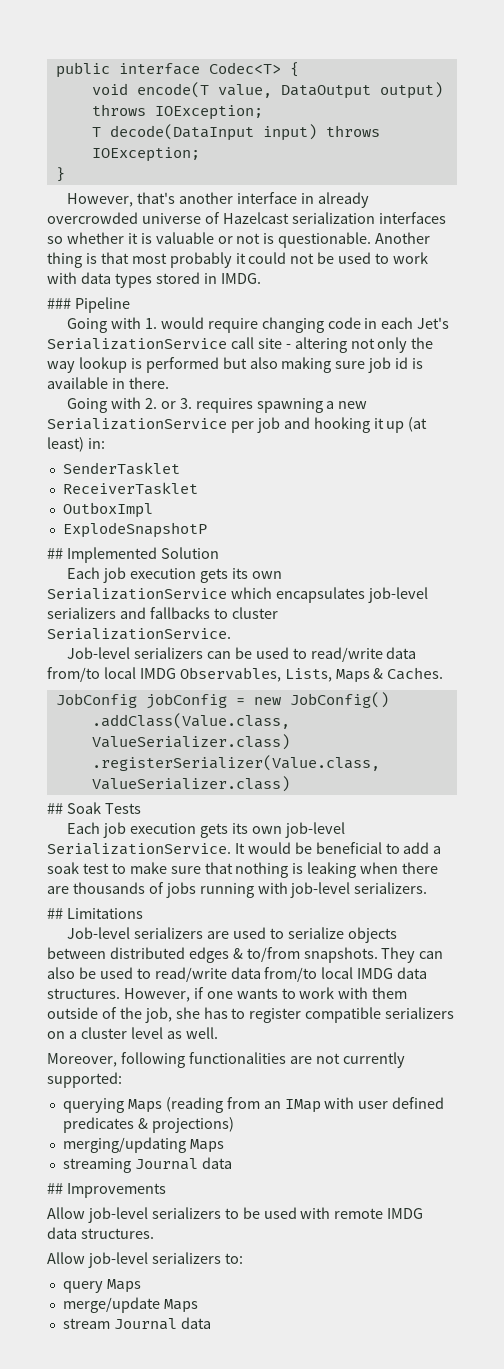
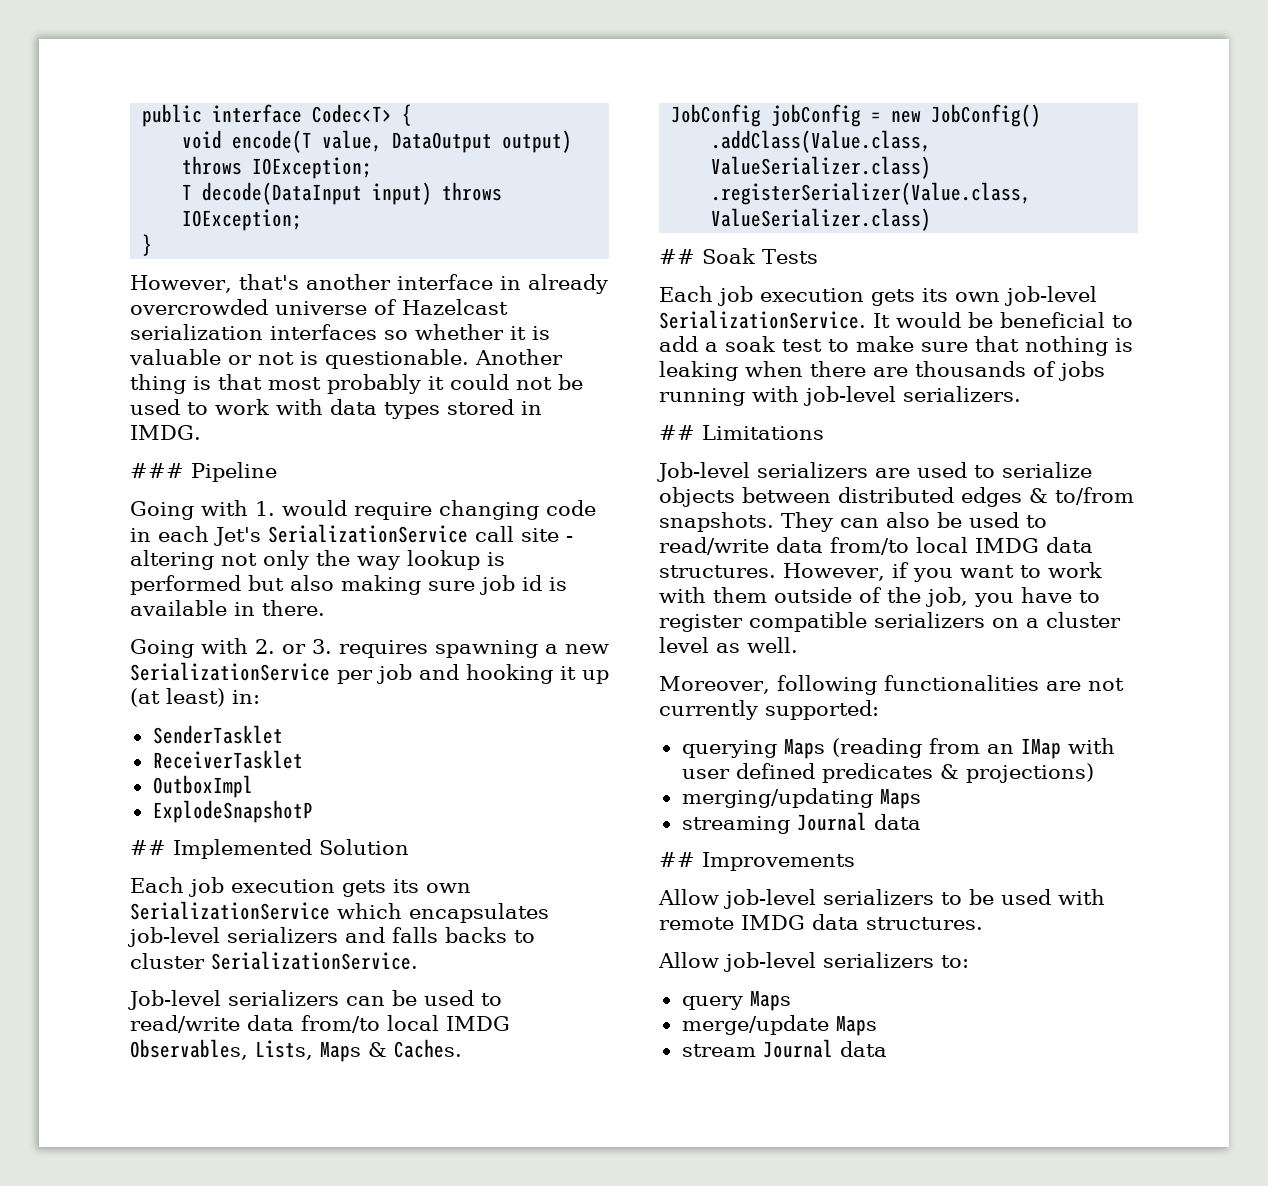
[149,607,210,619] fallbacks -> [392,927,507,943] falls backs
[206,988,278,999] one wants -> [912,565,1014,582] you want
[175,1007,228,1019] she has -> [974,587,1072,607] you have

